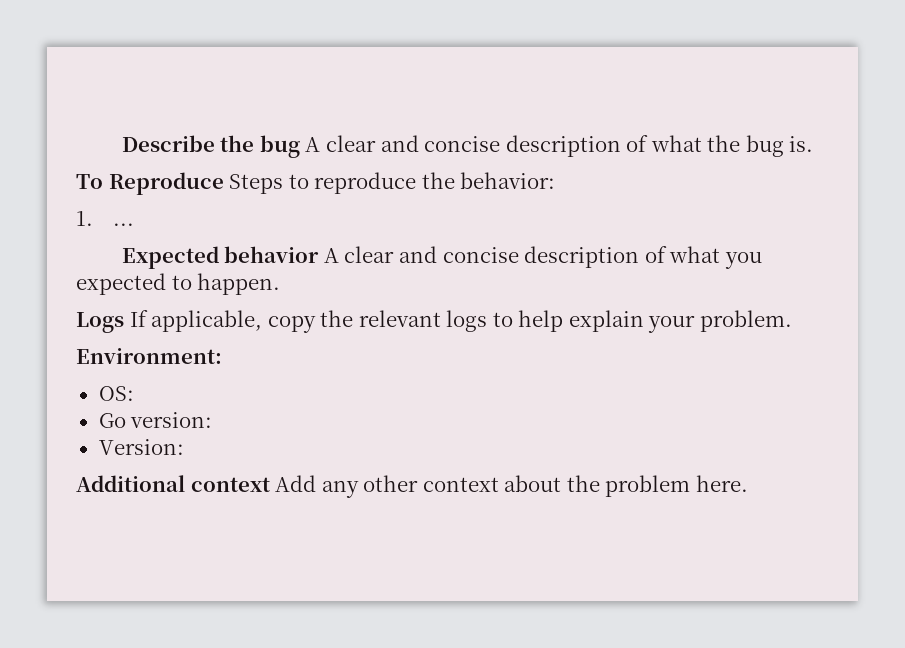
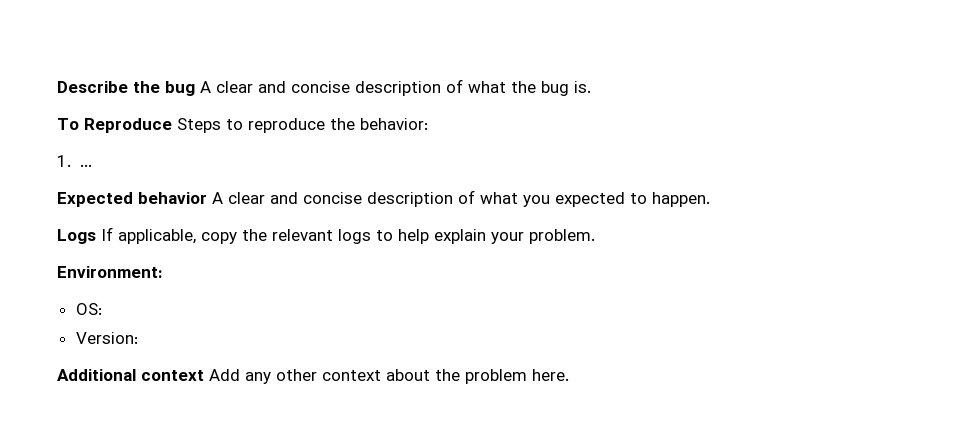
[98,412,213,428] // Go version: -> (102, 309) none

